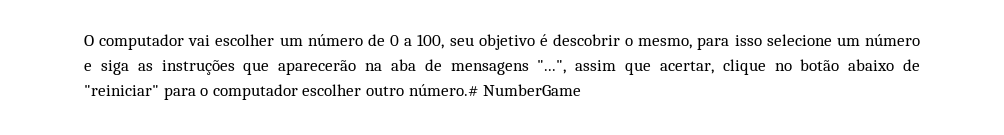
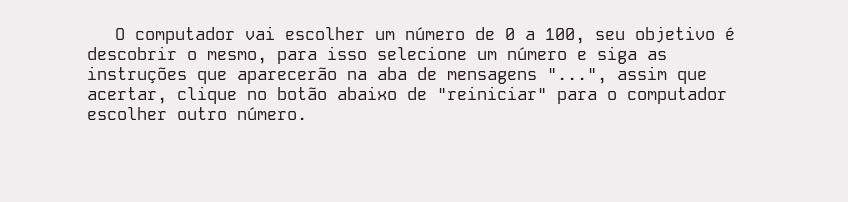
[408,84,582,96] número.# NumberGame -> [237,107,307,120] número.

